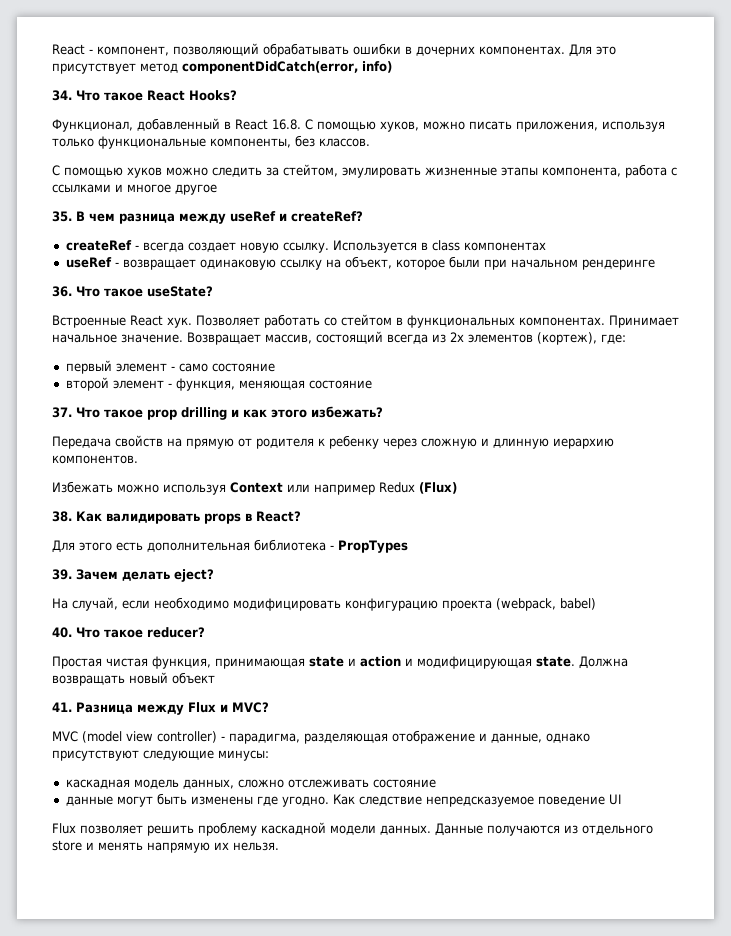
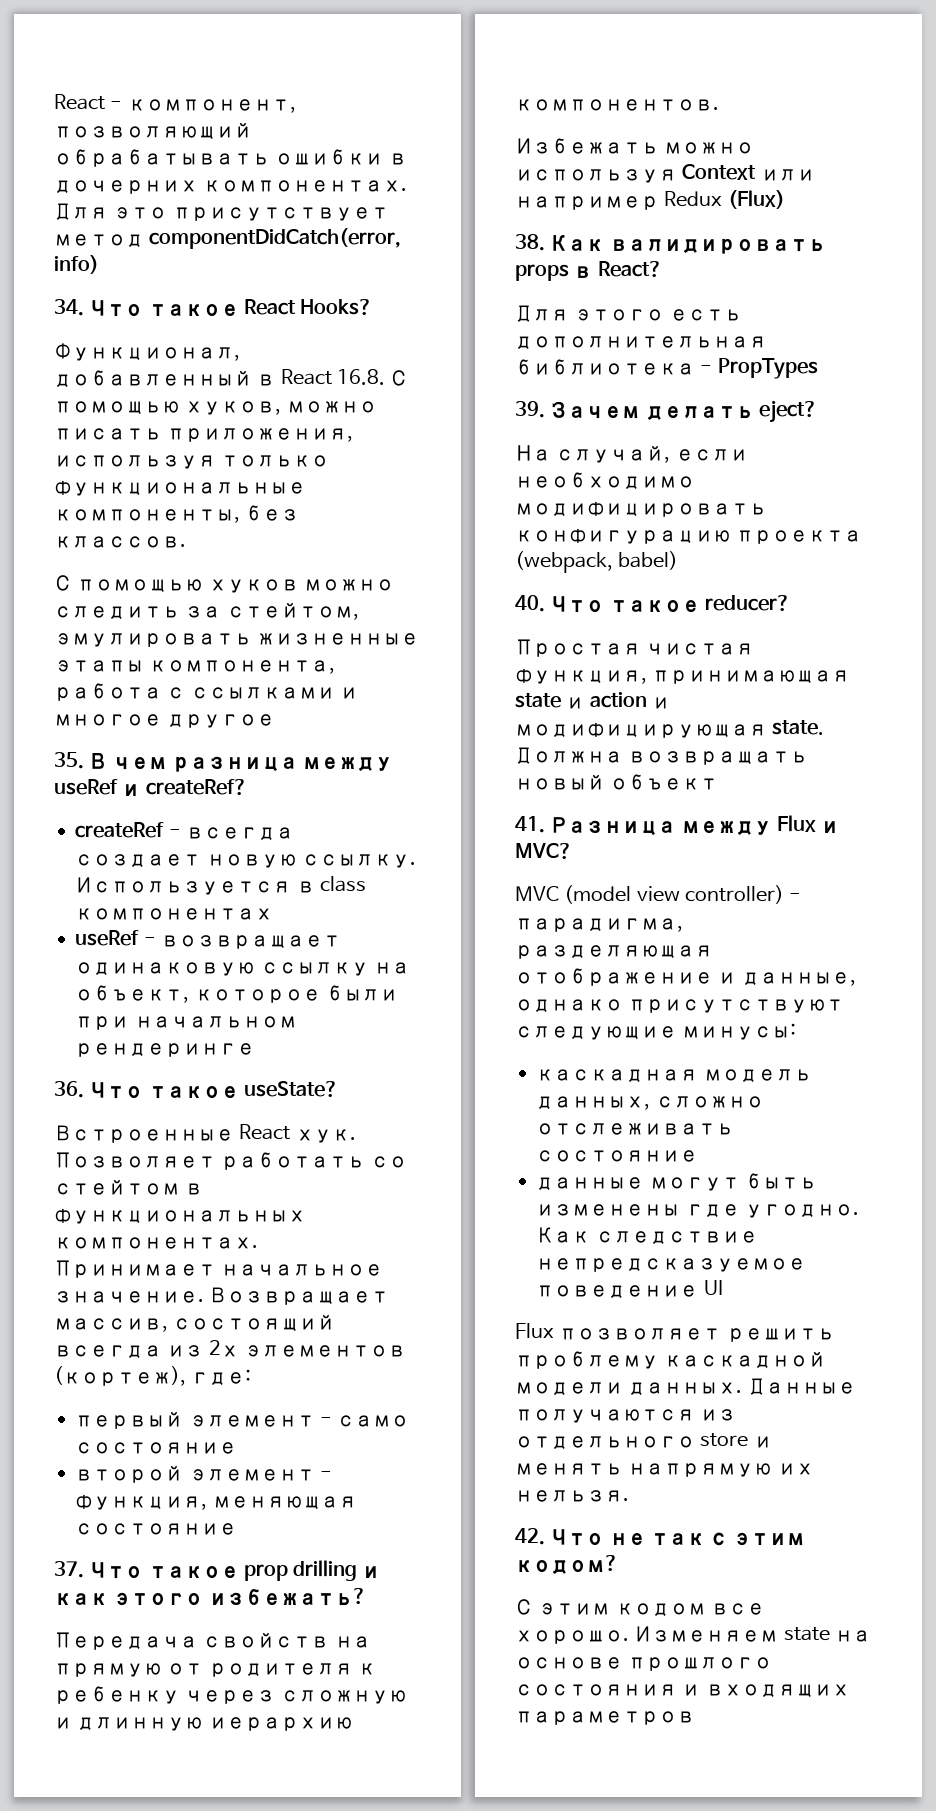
(279, 846) none -> [515,1528,806,1546] [515,1555,618,1574] [515,1599,765,1617] [515,1626,871,1644] [515,1657,773,1671] [515,1684,850,1698] [515,1711,695,1725] // 42. Что не так с этим кодом? // С этим кодом все хорошо. Изменяем state на основе прошлого состояния и входящих параметров

